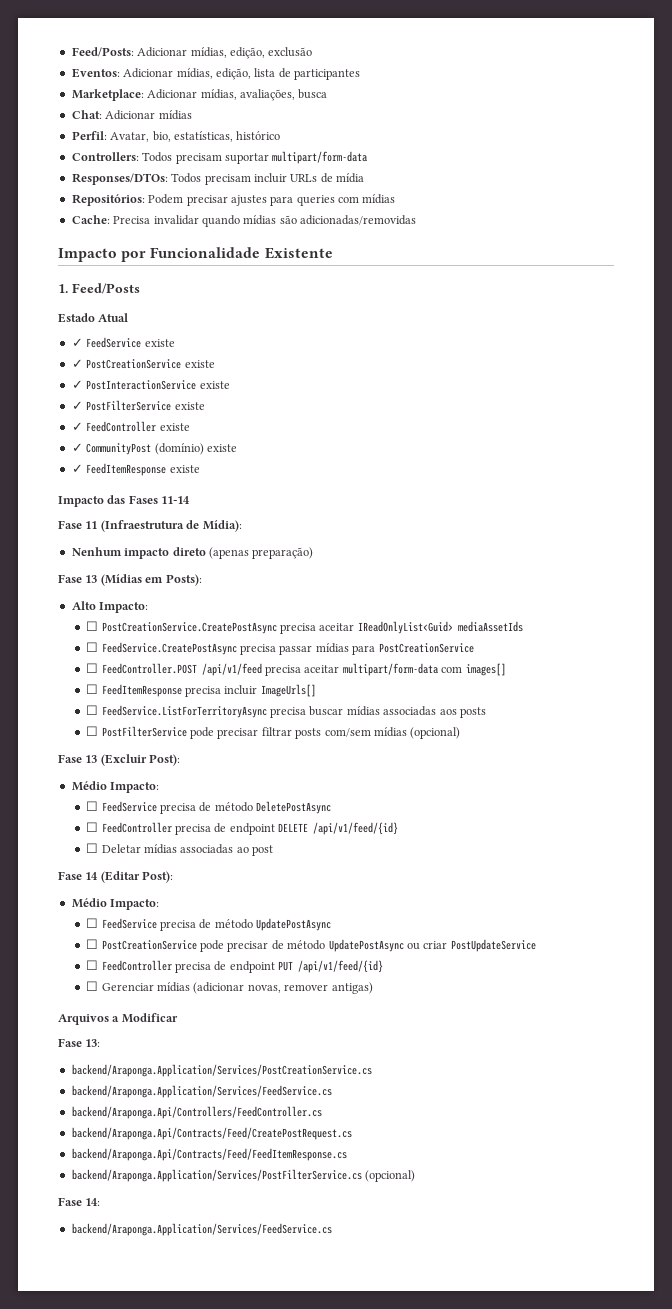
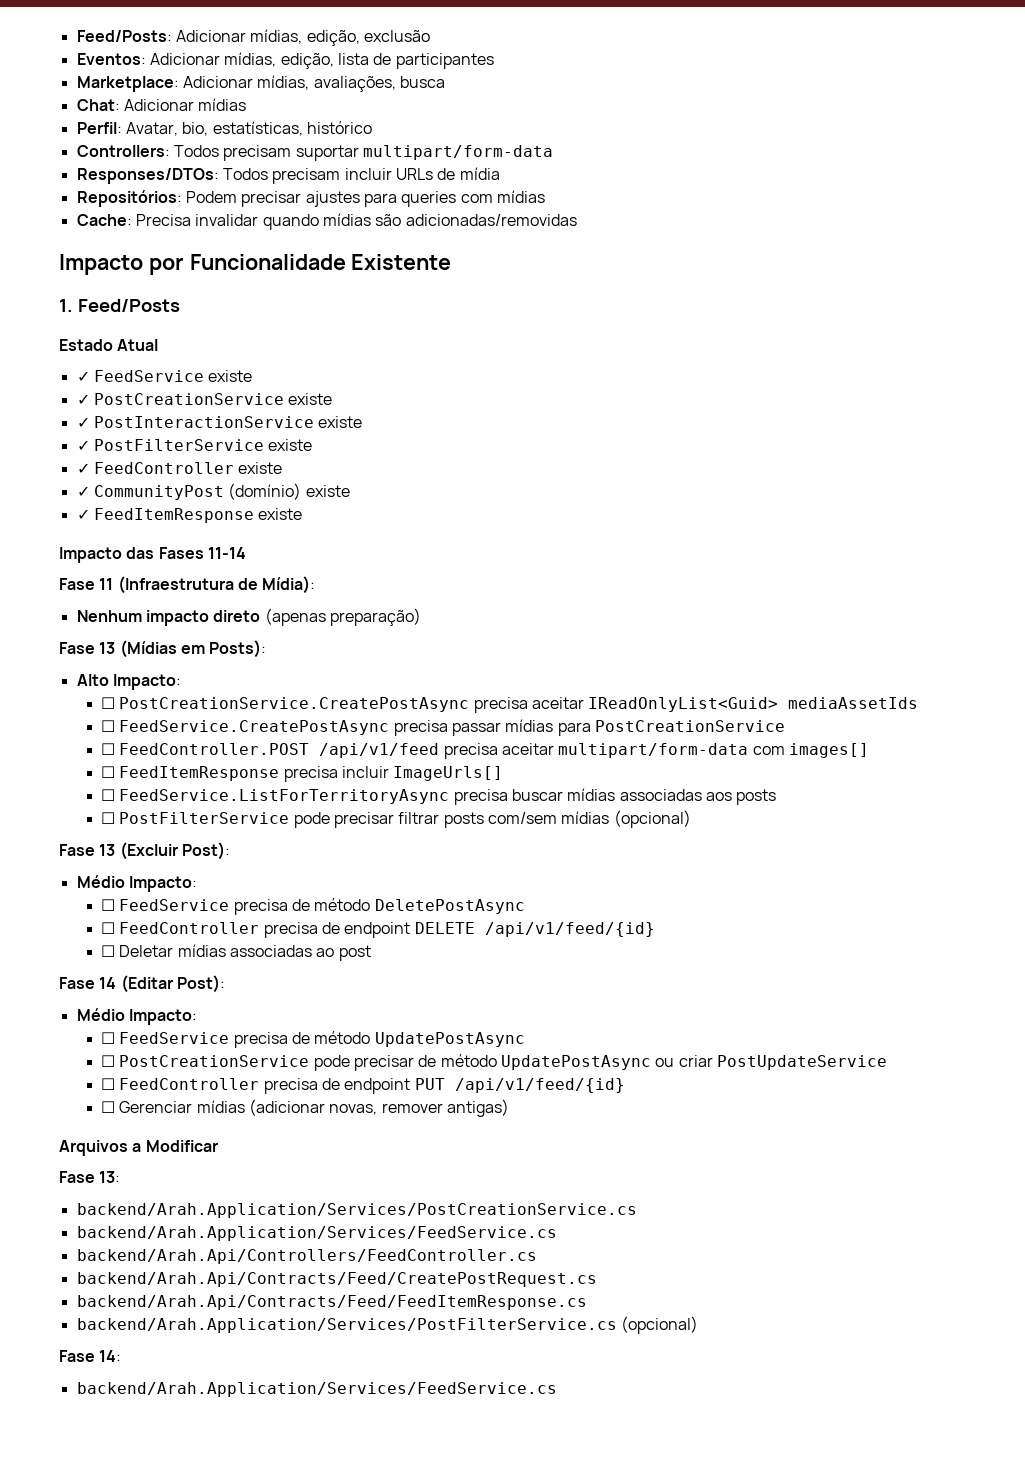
[71,1064,372,1077] [71,1085,332,1098] [71,1106,322,1119] [71,1127,352,1140] [71,1148,347,1161] [71,1169,362,1182] backend/Araponga.Application/Services/PostCreationService.cs // backend/Araponga.Application/Services/FeedService.cs // backend/Araponga.Api/Controllers/FeedController.cs // backend/Araponga.Api/Contracts/Feed/CreatePostRequest.cs // backend/Araponga.Api/Contracts/Feed/FeedItemResponse.cs // backend/Araponga.Application/Services/PostFilterService.cs -> [76,1203,637,1218] [76,1226,557,1241] [76,1249,537,1264] [76,1272,597,1287] [76,1295,587,1310] [76,1318,617,1333] backend/Arah.Application/Services/PostCreationService.cs // backend/Arah.Application/Services/FeedService.cs // backend/Arah.Api/Controllers/FeedController.cs // backend/Arah.Api/Contracts/Feed/CreatePostRequest.cs // backend/Arah.Api/Contracts/Feed/FeedItemResponse.cs // backend/Arah.Application/Services/PostFilterService.cs
[71,1223,332,1236] backend/Araponga.Application/Services/FeedService.cs -> [76,1382,557,1397] backend/Arah.Application/Services/FeedService.cs

